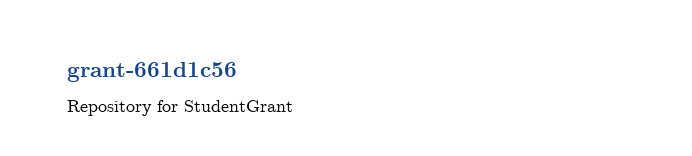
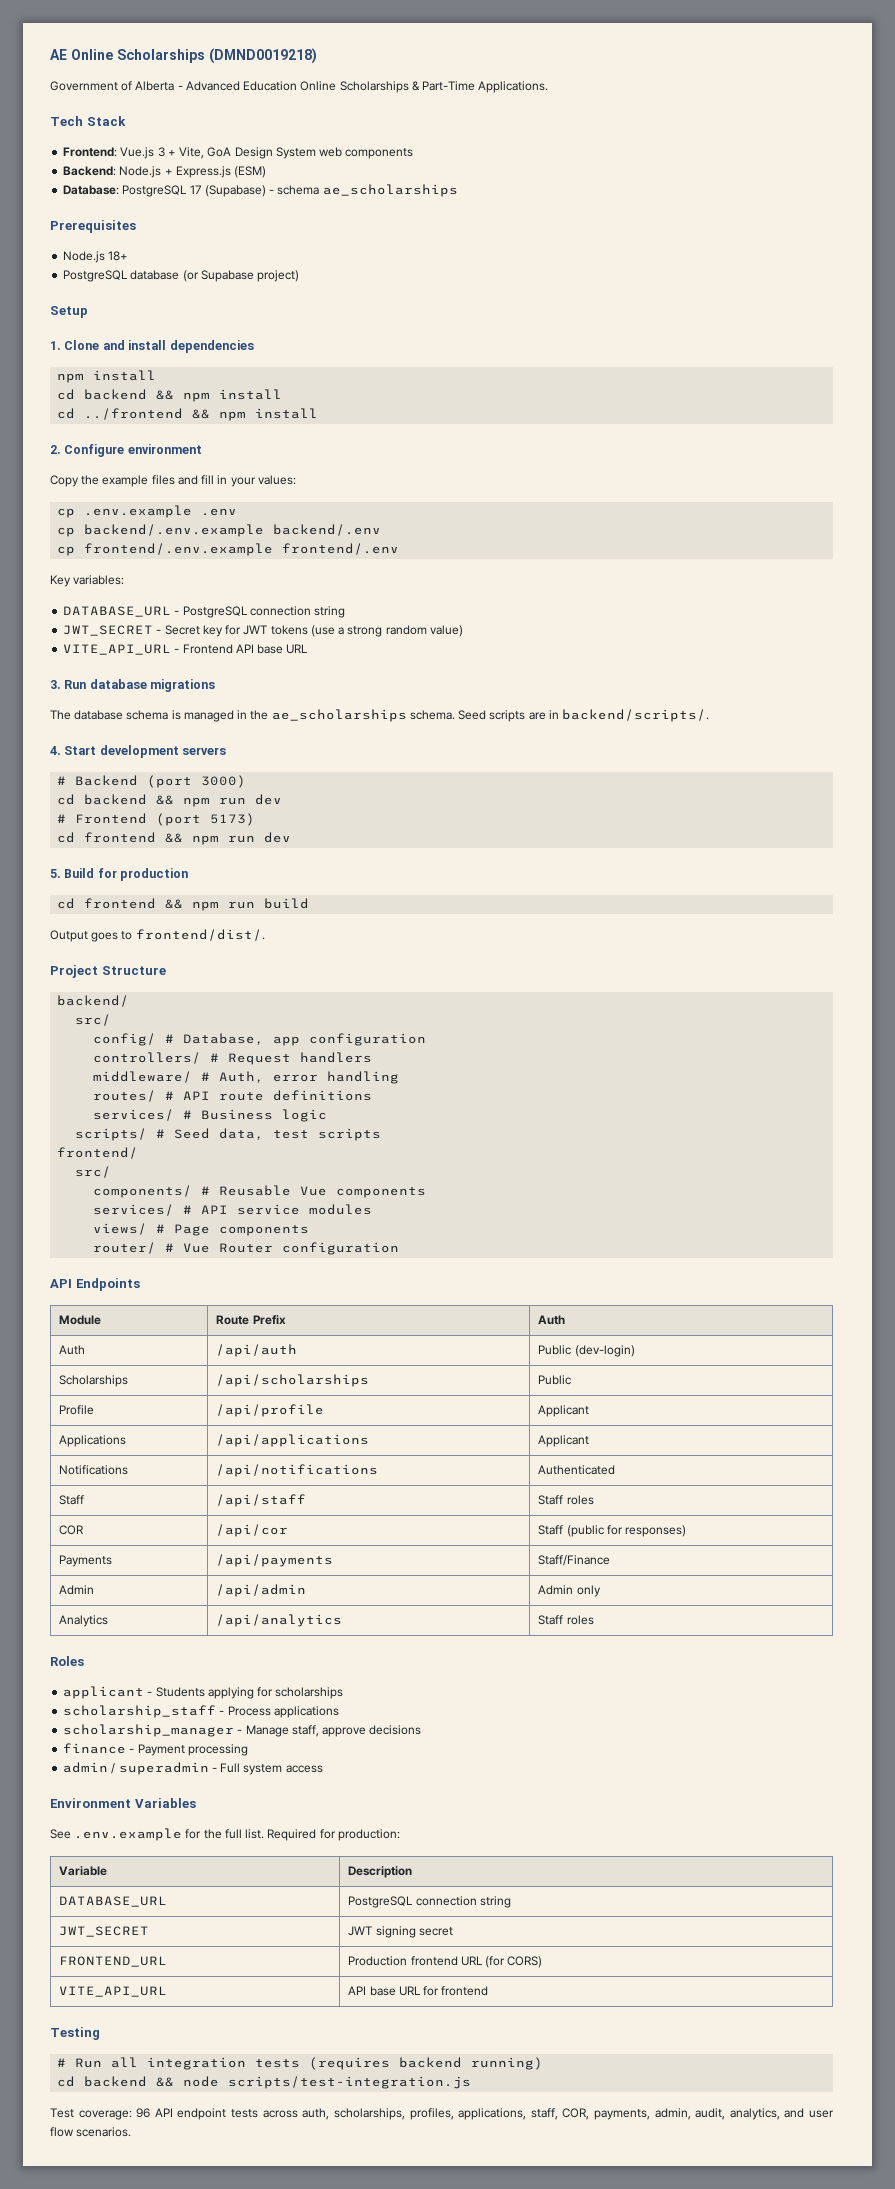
[67,62,237,82] [67,100,293,116] grant-661d1c56 // Repository for StudentGrant -> [50,48,317,64] [50,81,549,93] [50,116,126,126] [63,147,414,159] [63,166,267,178] [63,184,458,197] [50,220,136,233] [63,251,129,263] [63,270,300,282] [50,306,88,318] [50,340,254,353] [57,370,157,383] [57,389,283,402] [57,408,319,421] [50,444,202,457] [50,475,296,487] [57,505,238,518] [57,524,382,537] [57,543,400,556] [50,575,125,587] [63,606,346,618] [63,625,463,637] [63,644,308,655] [50,679,216,692] [50,709,710,722] [50,745,227,758] [57,775,247,788] [57,794,283,807] [57,813,256,826] [57,832,292,845] [50,868,189,881] [57,898,310,911] [50,929,265,942] [50,965,166,978] [57,995,130,1007] [75,1014,112,1026] [93,1033,427,1046] [93,1052,373,1065] [93,1071,400,1084] [93,1090,373,1102] [93,1109,328,1122] [75,1128,382,1141] [57,1147,139,1159] [75,1166,112,1178] [93,1185,427,1198] [93,1204,373,1216] [93,1223,310,1236] [93,1242,400,1255] [50,1278,140,1291] [59,1315,102,1325] [216,1315,286,1325] [538,1315,566,1325] [59,1345,86,1355] [216,1344,298,1357] [538,1345,635,1357] [59,1375,129,1387] [216,1374,370,1387] [538,1375,572,1385] [59,1405,95,1415] [216,1404,325,1417] [538,1405,590,1417] [59,1435,127,1447] [216,1434,370,1447] [538,1435,590,1447] [59,1465,129,1475] [216,1464,379,1477] [538,1465,616,1475] [59,1495,85,1505] [216,1494,307,1507] [538,1495,594,1505] [59,1525,85,1535] [216,1524,289,1537] [538,1525,687,1537] [59,1555,113,1567] [216,1554,334,1567] [538,1555,611,1566] [59,1585,95,1595] [216,1584,307,1597] [538,1585,601,1597] [59,1615,109,1627] [216,1614,343,1627] [538,1615,594,1625] [50,1656,84,1666] [63,1686,344,1699] [63,1705,339,1718] [63,1724,422,1737] [63,1743,248,1756] [63,1762,323,1775] [50,1798,196,1808] [50,1828,400,1841] [59,1866,108,1876] [348,1866,413,1878] [59,1896,168,1907] [348,1896,511,1908] [59,1926,150,1937] [348,1926,453,1938] [59,1956,168,1967] [348,1956,543,1968] [59,1986,168,1997] [348,1986,489,1996] [50,2027,100,2040] [57,2057,544,2070] [57,2076,472,2089] [50,2108,834,2120] [50,2127,132,2137] AE Online Scholarships (DMND0019218) // Government of Alberta - Advanced Education Online Scholarships & Part-Time Applications. // Tech Stack // Frontend: Vue.js 3 + Vite, GoA Design System web components // Backend: Node.js + Express.js (ESM) // Database: PostgreSQL 17 (Supabase) - schema ae_scholarships // Prerequisites // Node.js 18+ // PostgreSQL database (or Supabase project) // Setup // 1. Clone and install dependencies // npm install // cd backend && npm install // cd ../frontend && npm install // 2. Configure environment // Copy the example files and fill in your values: // cp .env.example .env // cp backend/.env.example backend/.env // cp frontend/.env.example frontend/.env // Key variables: // DATABASE_URL - PostgreSQL connection string // JWT_SECRET - Secret key for JWT tokens (use a strong random value) // VITE_API_URL - Frontend API base URL // 3. Run database migrations // The database schema is managed in the ae_scholarships schema. Seed scripts are in backend/scripts/. // 4. Start development servers // # Backend (port 3000) // cd backend && npm run dev // # Frontend (port 5173) // cd frontend && npm run dev // 5. Build for production // cd frontend && npm run build // Output goes to frontend/dist/. // Project Structure // backend/ // src/ // config/ # Database, app configuration // controllers/ # Request handlers // middleware/ # Auth, error handling // routes/ # API route definitions // services/ # Business logic // scripts/ # Seed data, test scripts // frontend/ // src/ // components/ # Reusable Vue components // services/ # API service modules // views/ # Page components // router/ # Vue Router configuration // API Endpoints // Module | Route Prefix | Auth // Auth | /api/auth | Public (dev-login) // Scholarships | /api/scholarships | Public // Profile | /api/profile | Applicant // Applications | /api/applications | Applicant // Notifications | /api/notifications | Authenticated // Staff | /api/staff | Staff roles // COR | /api/cor | Staff (public for responses) // Payments | /api/payments | Staff/Finance // Admin | /api/admin | Admin only // Analytics | /api/analytics | Staff roles // Roles // applicant - Students applying for scholarships // scholarship_staff - Process applications // scholarship_manager - Manage staff, approve decisions // finance - Payment processing // admin / superadmin - Full system access // Environment Variables // See .env.example for the full list. Required for production: // Variable | Description // DATABASE_URL | PostgreSQL connection string // JWT_SECRET | JWT signing secret // FRONTEND_URL | Production frontend URL (for CORS) // VITE_API_URL | API base URL for frontend // Testing // # Run all integration tests (requires backend running) // cd backend && node scripts/test-integration.js // Test coverage: 96 API endpoint tests across auth, scholarships, profiles, applications, staff, COR, payments, admin, audit, analytics, and user flow scenarios.

